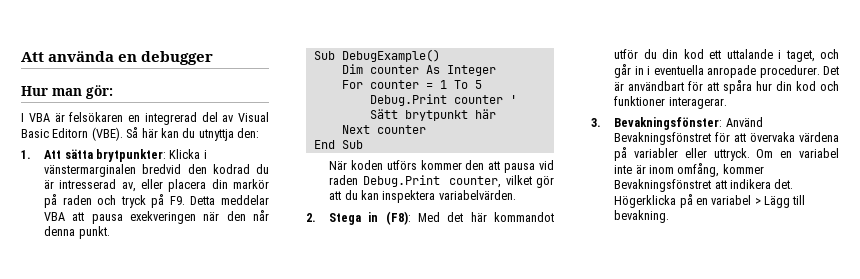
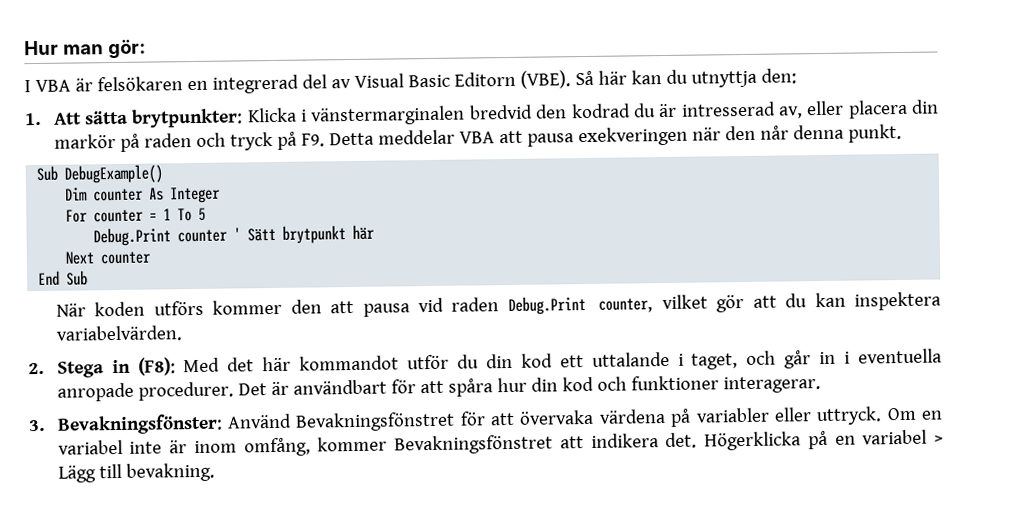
[21,51,214,65] Att använda en debugger // -> (24, 48) none

